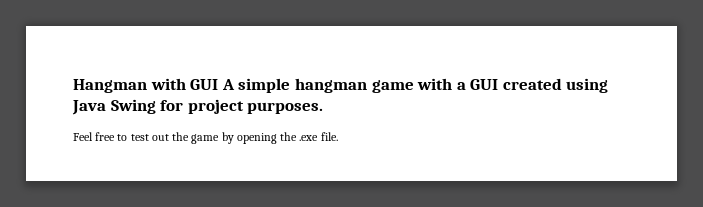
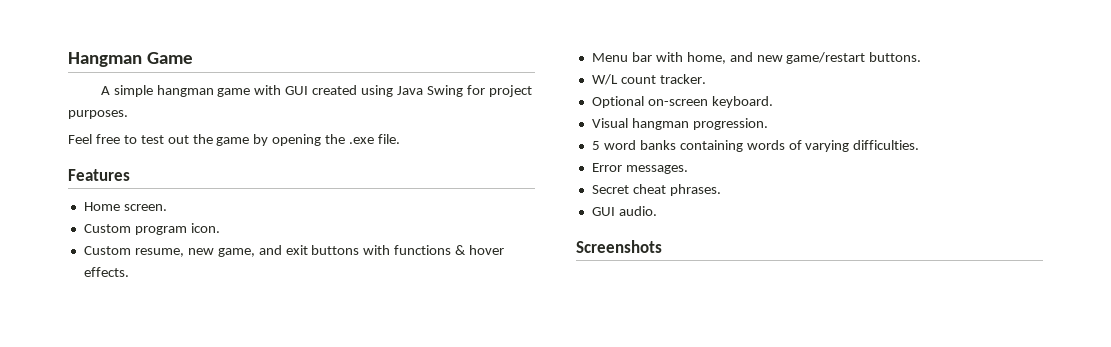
[150,78,219,90] with GUI -> [146,52,193,64] Game //
[456,82,466,90] a -> (282, 90) none
(338, 136) none -> [68,169,130,181] [83,202,167,211] [83,223,220,235] [83,245,505,257] [83,267,129,277] [591,52,922,64] [591,74,706,85] [591,96,773,108] [591,118,768,130] [591,140,920,152] [591,163,688,174] [591,184,721,196] [591,206,657,216] [576,240,662,253] // Features // Home screen. // Custom program icon. // Custom resume, new game, and exit buttons with functions & hover effects. // Menu bar with home, and new game/restart buttons. // W/L count tracker. // Optional on-screen keyboard. // Visual hangman progression. // 5 word banks containing words of varying difficulties. // Error messages. // Secret cheat phrases. // GUI audio. // Screenshots

